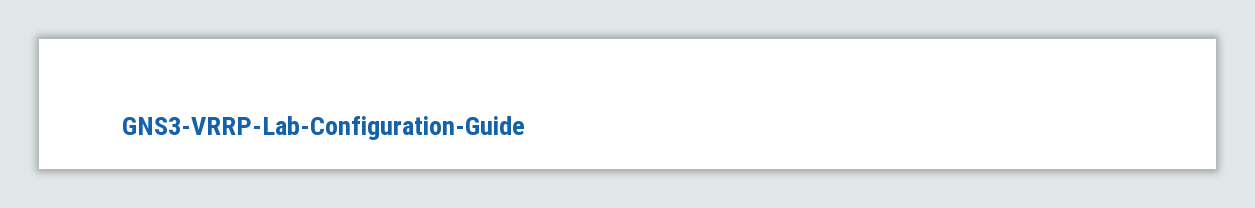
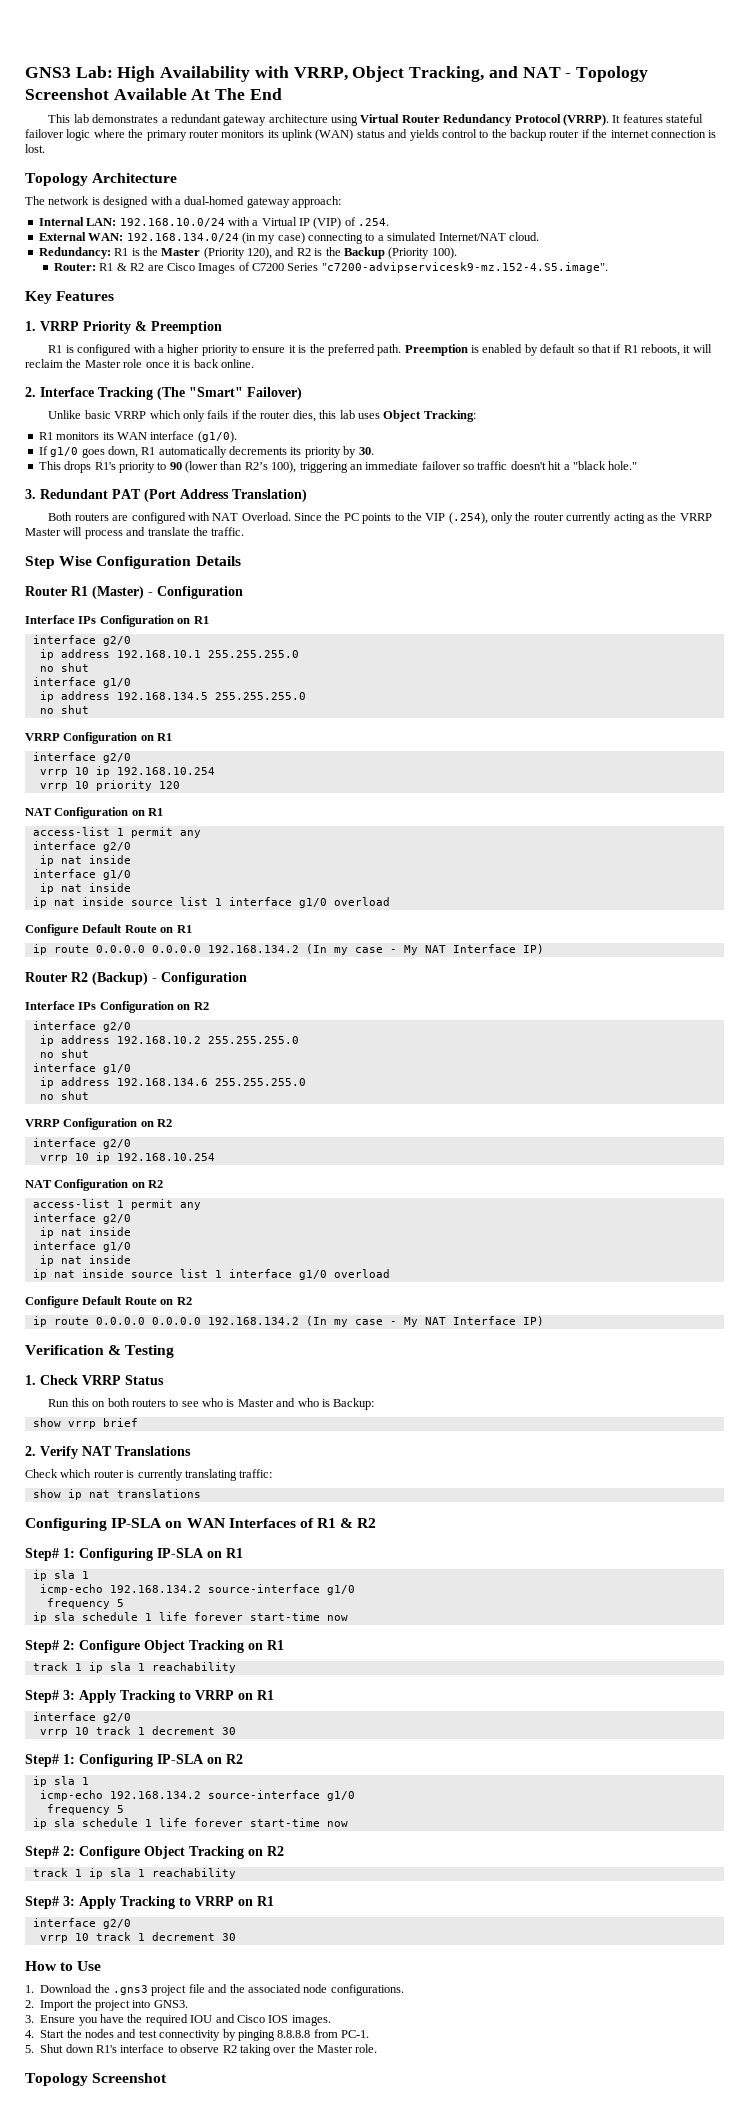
[122,116,525,140] GNS3-VRRP-Lab-Configuration-Guide -> [25,66,648,82] [25,88,282,100] [48,114,704,126] [25,129,717,141] [25,144,45,153] [25,173,178,186] [25,196,341,208] [38,217,390,229] [38,232,539,244] [38,247,457,259] [54,262,608,274] [25,291,115,304] [25,321,222,334] [48,344,712,356] [25,359,254,368] [25,387,302,400] [48,410,476,422] [38,431,237,443] [38,446,374,458] [38,461,638,473] [25,489,307,502] [48,512,712,524] [25,527,245,539] [25,556,241,569] [25,586,243,599] [25,615,209,627] [32,635,131,646] [39,649,299,660] [39,663,89,672] [32,677,131,688] [39,691,306,702] [39,705,89,714] [25,732,173,744] [32,752,131,763] [39,766,215,777] [39,780,180,791] [25,807,164,819] [32,827,201,838] [32,841,131,852] [39,855,131,866] [32,869,131,880] [39,883,131,894] [32,897,390,908] [25,924,192,936] [32,944,544,955] [25,972,247,985] [25,1001,209,1013] [32,1021,131,1032] [39,1035,299,1046] [39,1049,89,1058] [32,1063,131,1074] [39,1077,306,1088] [39,1091,89,1100] [25,1118,173,1130] [32,1138,131,1149] [39,1152,215,1163] [25,1179,164,1191] [32,1199,201,1210] [32,1213,131,1224] [39,1227,131,1238] [32,1241,131,1252] [39,1255,131,1266] [32,1269,390,1280] [25,1296,192,1308] [32,1316,544,1327] [25,1345,175,1358] [25,1375,164,1385] [48,1398,375,1410] [32,1418,138,1429] [25,1446,191,1459] [25,1469,273,1481] [32,1489,201,1500] [25,1518,377,1531] [25,1548,243,1561] [32,1570,89,1581] [39,1584,355,1595] [46,1598,124,1609] [32,1612,348,1623] [25,1640,284,1653] [32,1662,236,1673] [25,1690,274,1703] [32,1712,131,1723] [39,1726,236,1737] [25,1754,243,1767] [32,1776,89,1787] [39,1790,355,1801] [46,1804,124,1815] [32,1818,348,1829] [25,1846,284,1859] [32,1868,236,1879] [25,1896,274,1909] [32,1918,131,1929] [39,1932,236,1943] [25,1961,102,1971] [25,1984,404,1996] [25,1999,188,2011] [25,2014,331,2026] [25,2029,370,2041] [25,2044,378,2056] [25,2073,168,2086] GNS3 Lab: High Availability with VRRP, Object Tracking, and NAT - Topology Screenshot Available At The End // This lab demonstrates a redundant gateway architecture using Virtual Router Redundancy Protocol (VRRP). It features stateful failover logic where the primary router monitors its uplink (WAN) status and yields control to the backup router if the internet connection is lost. // Topology Architecture // The network is designed with a dual-homed gateway approach: // Internal LAN: 192.168.10.0/24 with a Virtual IP (VIP) of .254. // External WAN: 192.168.134.0/24 (in my case) connecting to a simulated Internet/NAT cloud. // Redundancy: R1 is the Master (Priority 120), and R2 is the Backup (Priority 100). // Router: R1 & R2 are Cisco Images of C7200 Series "c7200-advipservicesk9-mz.152-4.S5.image". // Key Features // 1. VRRP Priority & Preemption // R1 is configured with a higher priority to ensure it is the preferred path. Preemption is enabled by default so that if R1 reboots, it will reclaim the Master role once it is back online. // 2. Interface Tracking (The "Smart" Failover) // Unlike basic VRRP which only fails if the router dies, this lab uses Object Tracking: // R1 monitors its WAN interface (g1/0). // If g1/0 goes down, R1 automatically decrements its priority by 30. // This drops R1's priority to 90 (lower than R2’s 100), triggering an immediate failover so traffic doesn't hit a "black hole." // 3. Redundant PAT (Port Address Translation) // Both routers are configured with NAT Overload. Since the PC points to the VIP (.254), only the router currently acting as the VRRP Master will process and translate the traffic. // Step Wise Configuration Details // Router R1 (Master) - Configuration // Interface IPs Configuration on R1 // interface g2/0 // ip address 192.168.10.1 255.255.255.0 // no shut // interface g1/0 // ip address 192.168.134.5 255.255.255.0 // no shut // VRRP Configuration on R1 // interface g2/0 // vrrp 10 ip 192.168.10.254 // vrrp 10 priority 120 // NAT Configuration on R1 // access-list 1 permit any // interface g2/0 // ip nat inside // interface g1/0 // ip nat inside // ip nat inside source list 1 interface g1/0 overload // Configure Default Route on R1 // ip route 0.0.0.0 0.0.0.0 192.168.134.2 (In my case - My NAT Interface IP) // Router R2 (Backup) - Configuration // Interface IPs Configuration on R2 // interface g2/0 // ip address 192.168.10.2 255.255.255.0 // no shut // interface g1/0 // ip address 192.168.134.6 255.255.255.0 // no shut // VRRP Configuration on R2 // interface g2/0 // vrrp 10 ip 192.168.10.254 // NAT Configuration on R2 // access-list 1 permit any // interface g2/0 // ip nat inside // interface g1/0 // ip nat inside // ip nat inside source list 1 interface g1/0 overload // Configure Default Route on R2 // ip route 0.0.0.0 0.0.0.0 192.168.134.2 (In my case - My NAT Interface IP) // Verification & Testing // 1. Check VRRP Status // Run this on both routers to see who is Master and who is Backup: // show vrrp brief // 2. Verify NAT Translations // Check which router is currently translating traffic: // show ip nat translations // Configuring IP-SLA on WAN Interfaces of R1 & R2 // Step# 1: Configuring IP-SLA on R1 // ip sla 1 // icmp-echo 192.168.134.2 source-interface g1/0 // frequency 5 // ip sla schedule 1 life forever start-time now // Step# 2: Configure Object Tracking on R1 // track 1 ip sla 1 reachability // Step# 3: Apply Tracking to VRRP on R1 // interface g2/0 // vrrp 10 track 1 decrement 30 // Step# 1: Configuring IP-SLA on R2 // ip sla 1 // icmp-echo 192.168.134.2 source-interface g1/0 // frequency 5 // ip sla schedule 1 life forever start-time now // Step# 2: Configure Object Tracking on R2 // track 1 ip sla 1 reachability // Step# 3: Apply Tracking to VRRP on R1 // interface g2/0 // vrrp 10 track 1 decrement 30 // How to Use // 1. Download the .gns3 project file and the associated node configurations. // 2. Import the project into GNS3. // 3. Ensure you have the required IOU and Cisco IOS images. // 4. Start the nodes and test connectivity by pinging 8.8.8.8 from PC-1. // 5. Shut down R1's interface to observe R2 taking over the Master role. // Topology Screenshot

